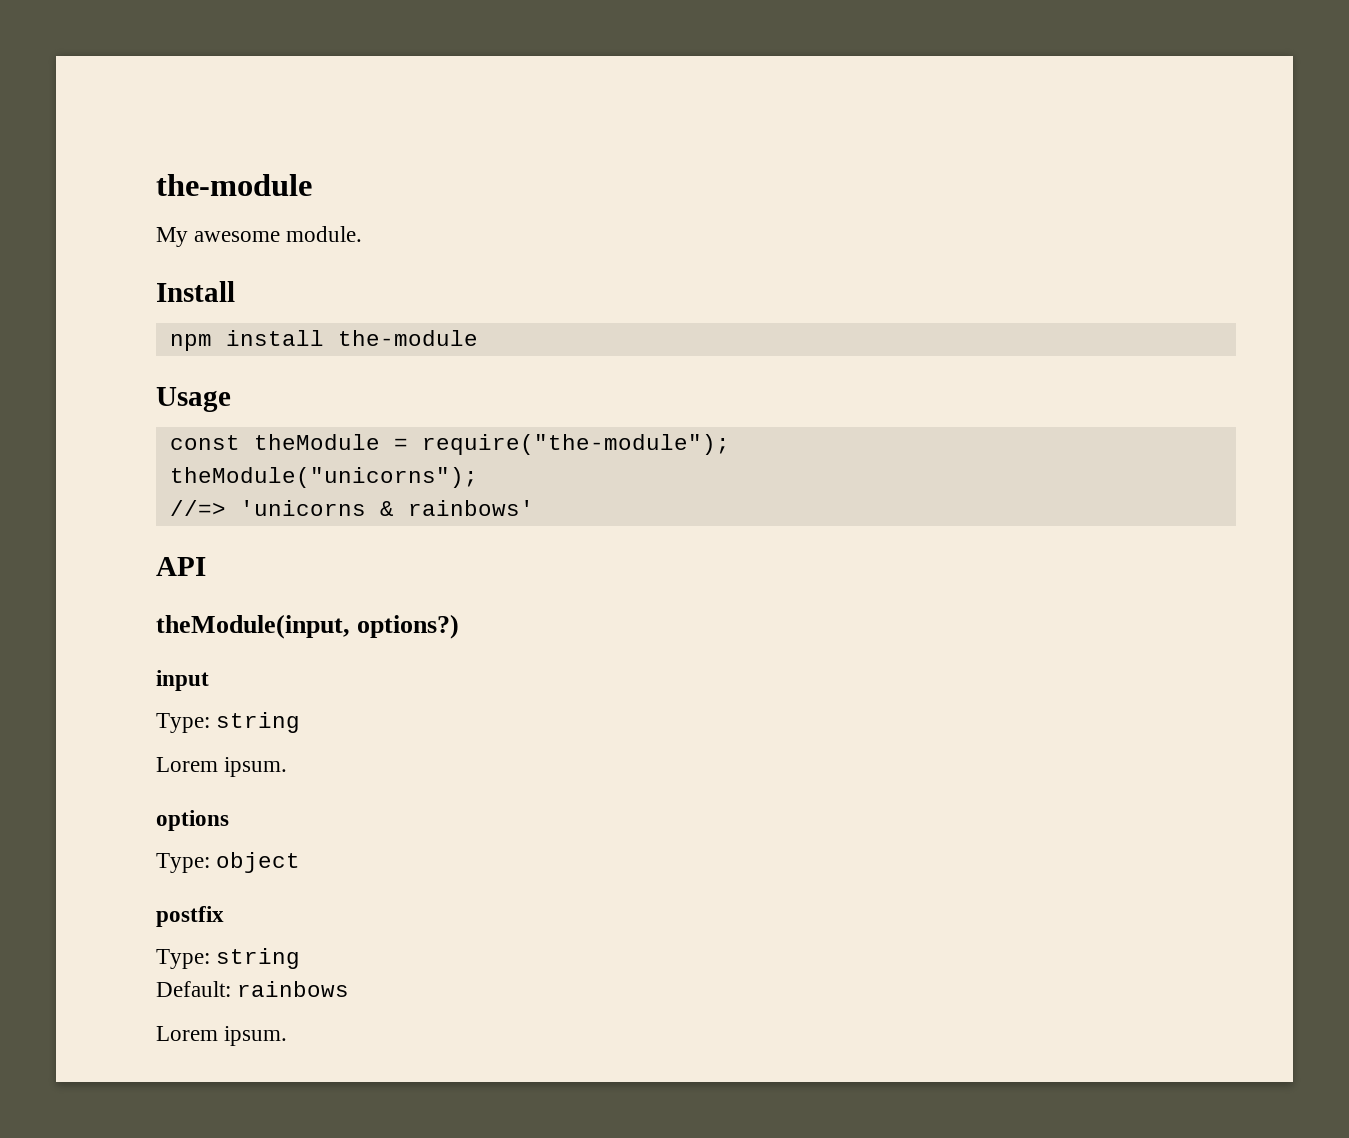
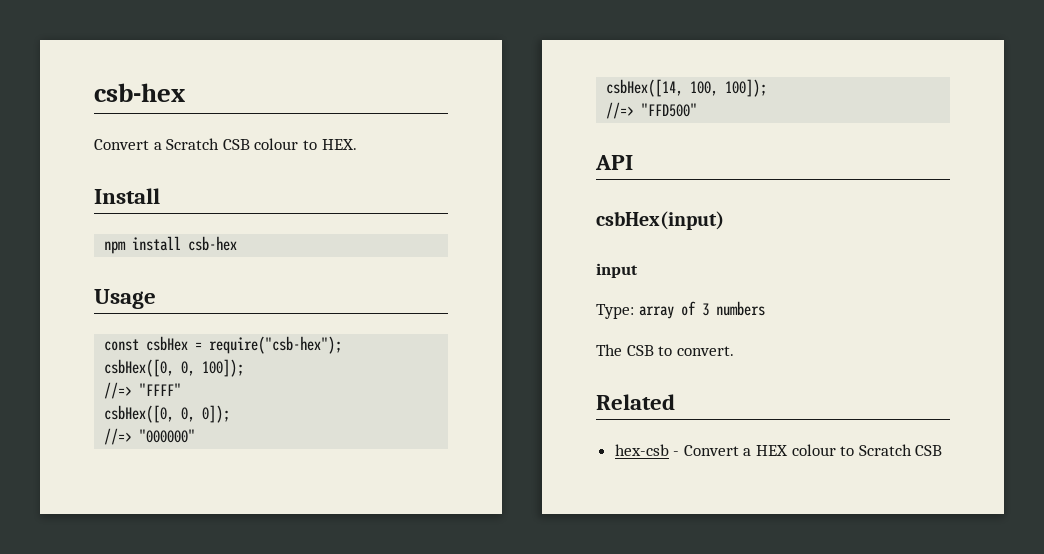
[156,174,312,196] [156,226,363,247] the-module // My awesome module. -> [94,83,185,102] [94,138,357,150] csb-hex // Convert a Scratch CSB colour to HEX.
[337,330,478,346] the-module -> [188,236,238,251] csb-hex
[253,434,730,455] [169,467,478,488] [169,500,534,516] theModule = require("the-module"); // theModule("unicorns"); // //=> 'unicorns & rainbows' -> [146,336,343,354] [104,359,245,377] [104,382,182,399] [104,405,231,423] [104,428,196,445] [606,79,768,97] [606,102,698,119] csbHex = require("csb-hex"); // csbHex([0, 0, 100]); // //=> "FFFF" // csbHex([0, 0, 0]); // //=> "000000" // csbHex([14, 100, 100]); // //=> "FFD500"
[156,614,460,639] theModule(input, options?) -> [596,211,724,230] csbHex(input)
[216,712,301,733] [156,757,288,777] [156,810,229,831] [156,852,301,873] [156,906,224,927] [156,948,301,969] [156,981,350,997] [156,1026,288,1046] string // Lorem ipsum. // options // Type: object // postfix // Type: string // Default: rainbows // Lorem ipsum. -> [638,301,765,319] [596,344,734,356] [596,394,675,410] [614,444,943,456] array of 3 numbers // The CSB to convert. // Related // hex-csb - Convert a HEX colour to Scratch CSB

